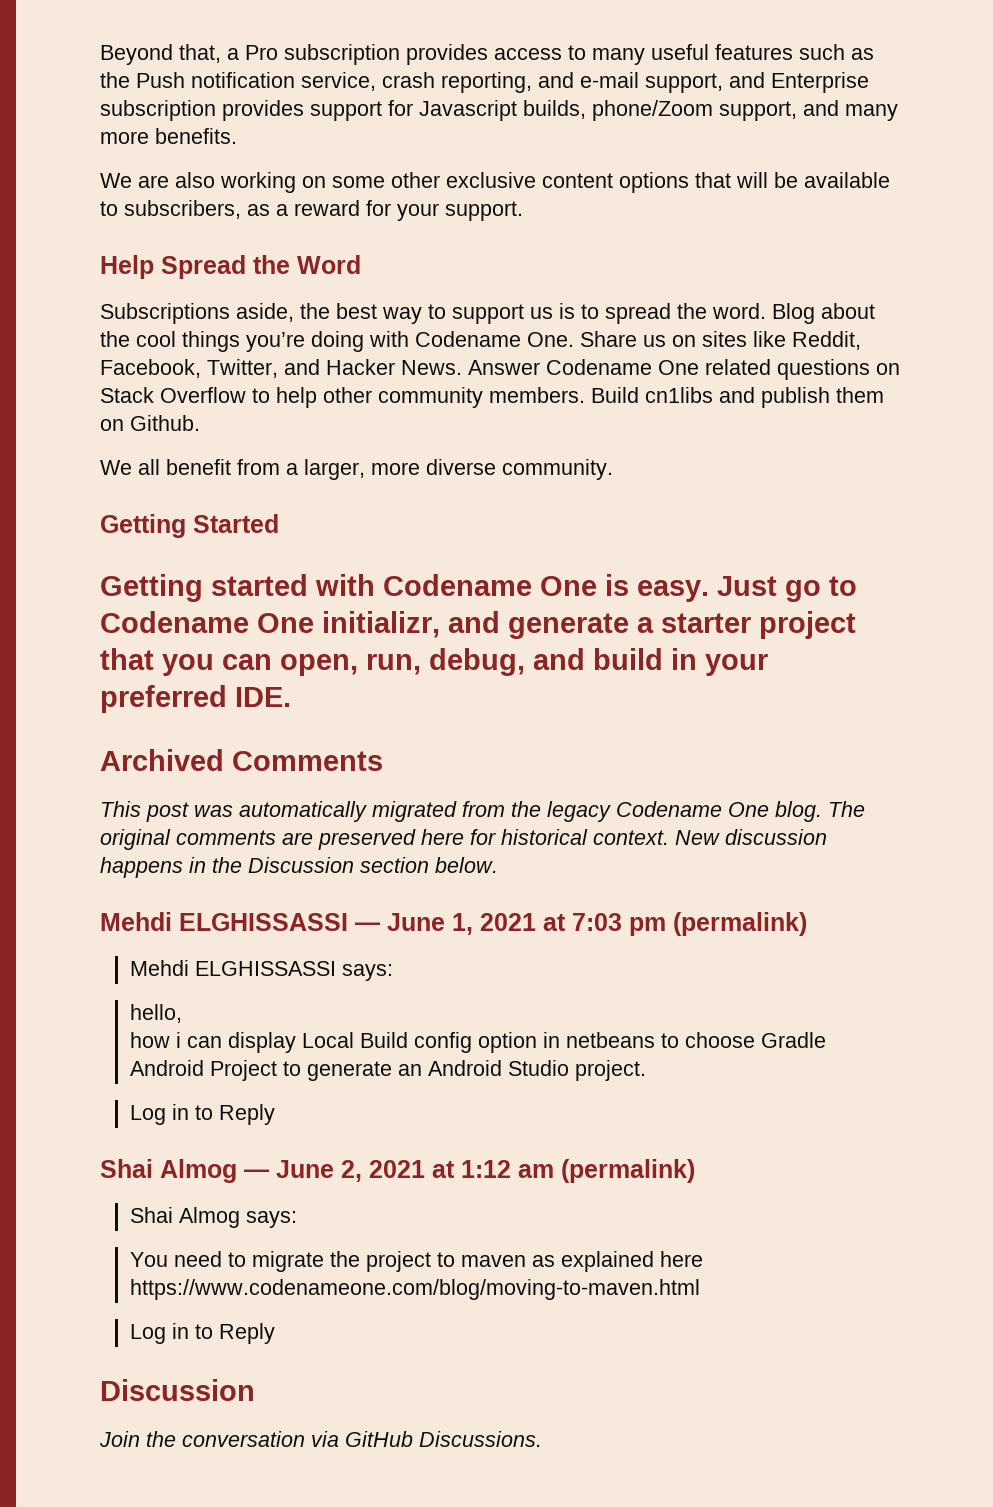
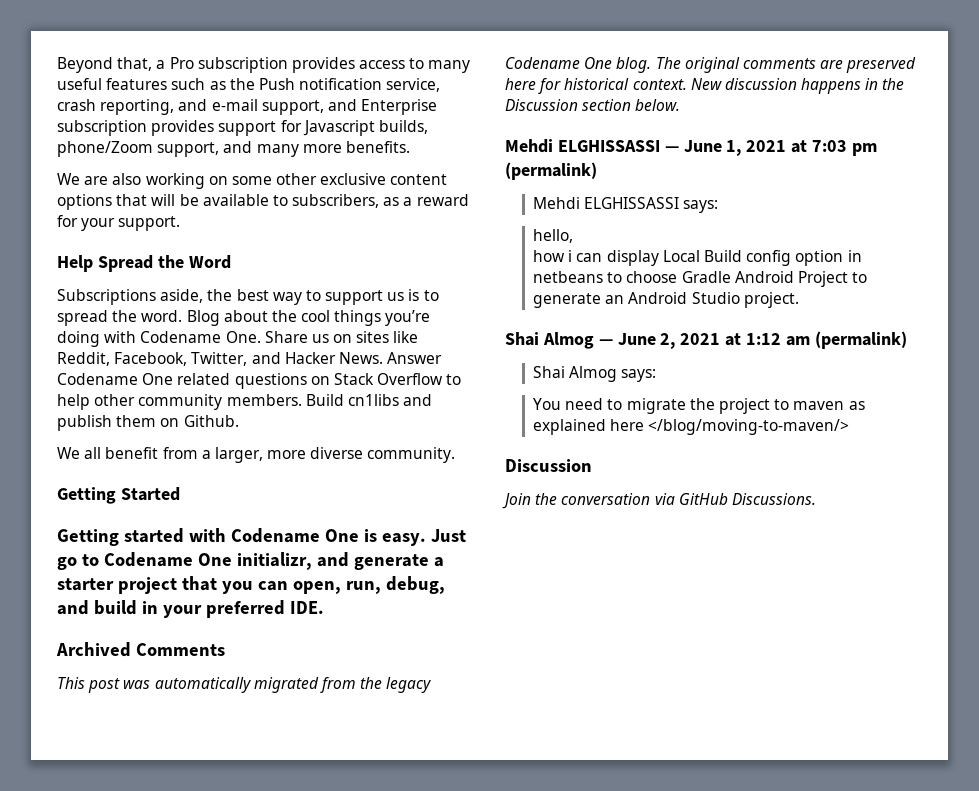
[129,1104,275,1125] // Log in to Reply -> (799, 300) none
[129,1279,700,1300] [129,1323,275,1344] https://www.codenameone.com/blog/moving-to-maven.html // Log in to Reply -> [648,419,850,435] </blog/moving-to-maven/>

